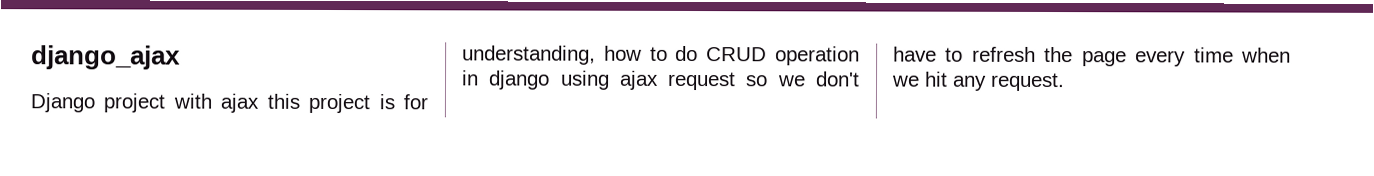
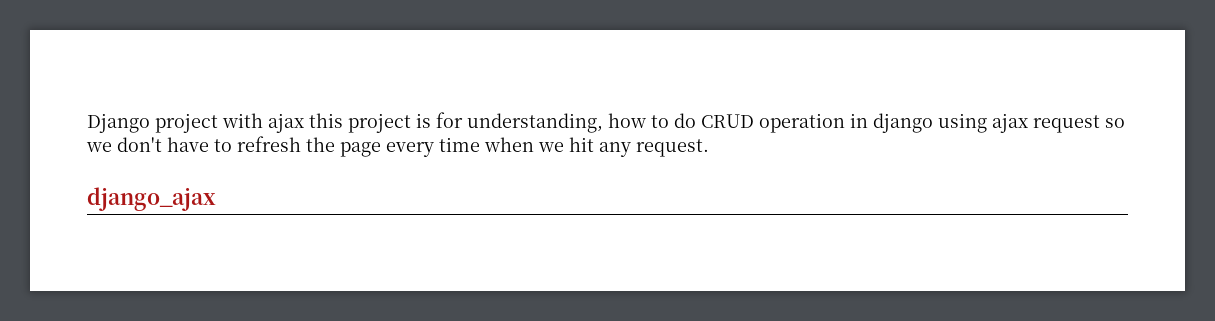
[31,45,181,70] django_ajax // -> (87, 123) none
(1065, 82) none -> [87,187,216,211] // django_ajax

